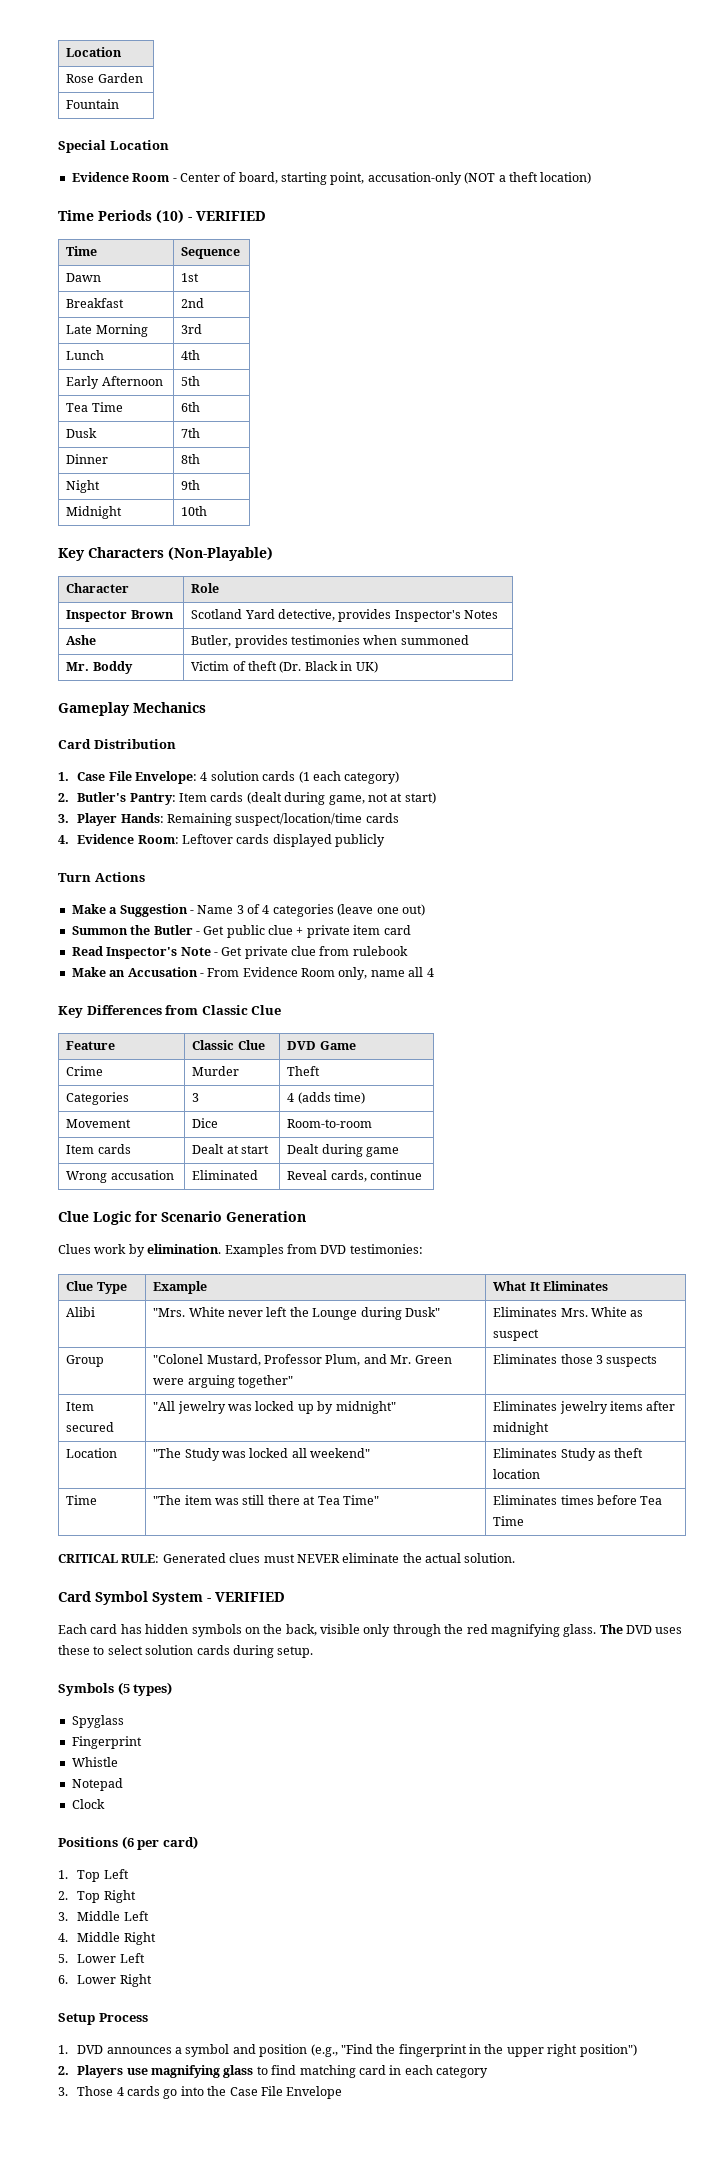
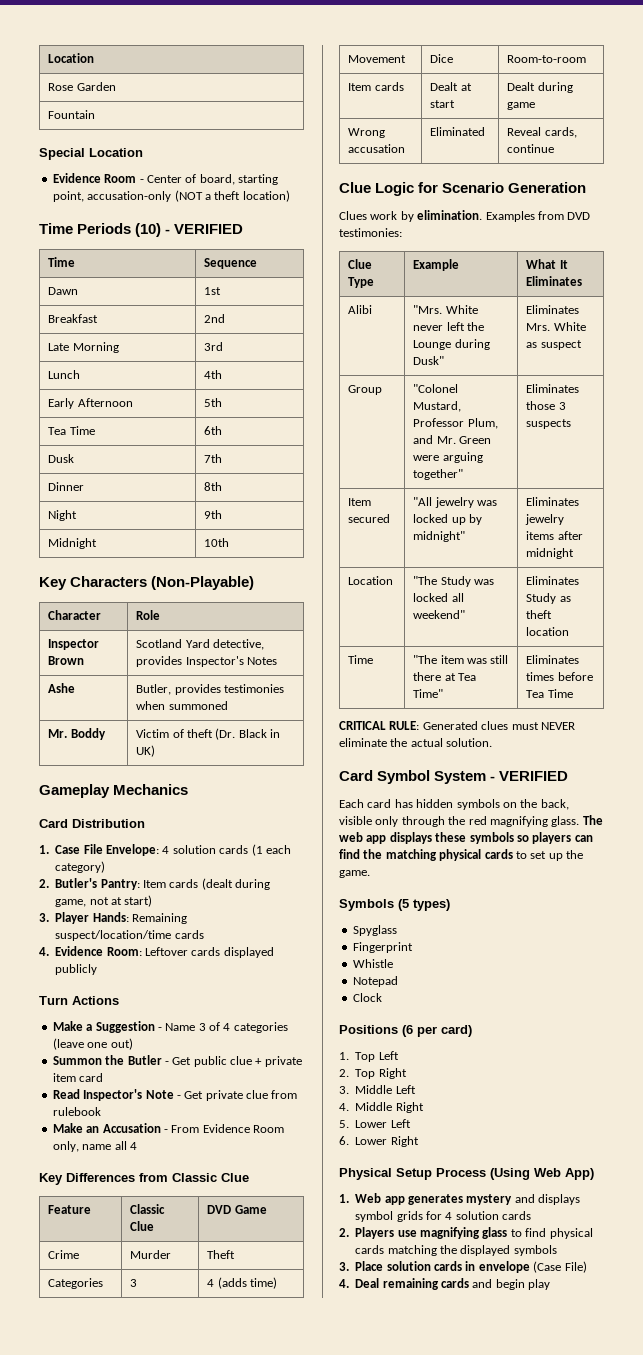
[626,1625,683,1634] [58,1645,314,1658] DVD uses these to select solution cards during setup. -> [339,832,593,844] [339,849,583,861] [339,870,370,878] web app displays these symbols so players can find the matching physical cards to set up the game.
(152, 1980) none -> [339,1168,392,1180] Physical
[58,2044,637,2057] // 1. DVD announces a symbol and position (e.g., "Find the fingerprint in the upper right position") -> [490,1168,594,1180] [339,1193,581,1205] [355,1211,532,1222] (Using Web App) // 1. Web app generates mystery and displays symbol grids for 4 solution cards
[299,2065,489,2078] [58,2086,343,2099] matching card in each category // 3. Those 4 cards go into the Case File Envelope -> [549,1228,593,1239] [355,1245,557,1256] [339,1261,587,1273] [339,1278,551,1290] physical cards matching the displayed symbols // 3. Place solution cards in envelope (Case File) // 4. Deal remaining cards and begin play

